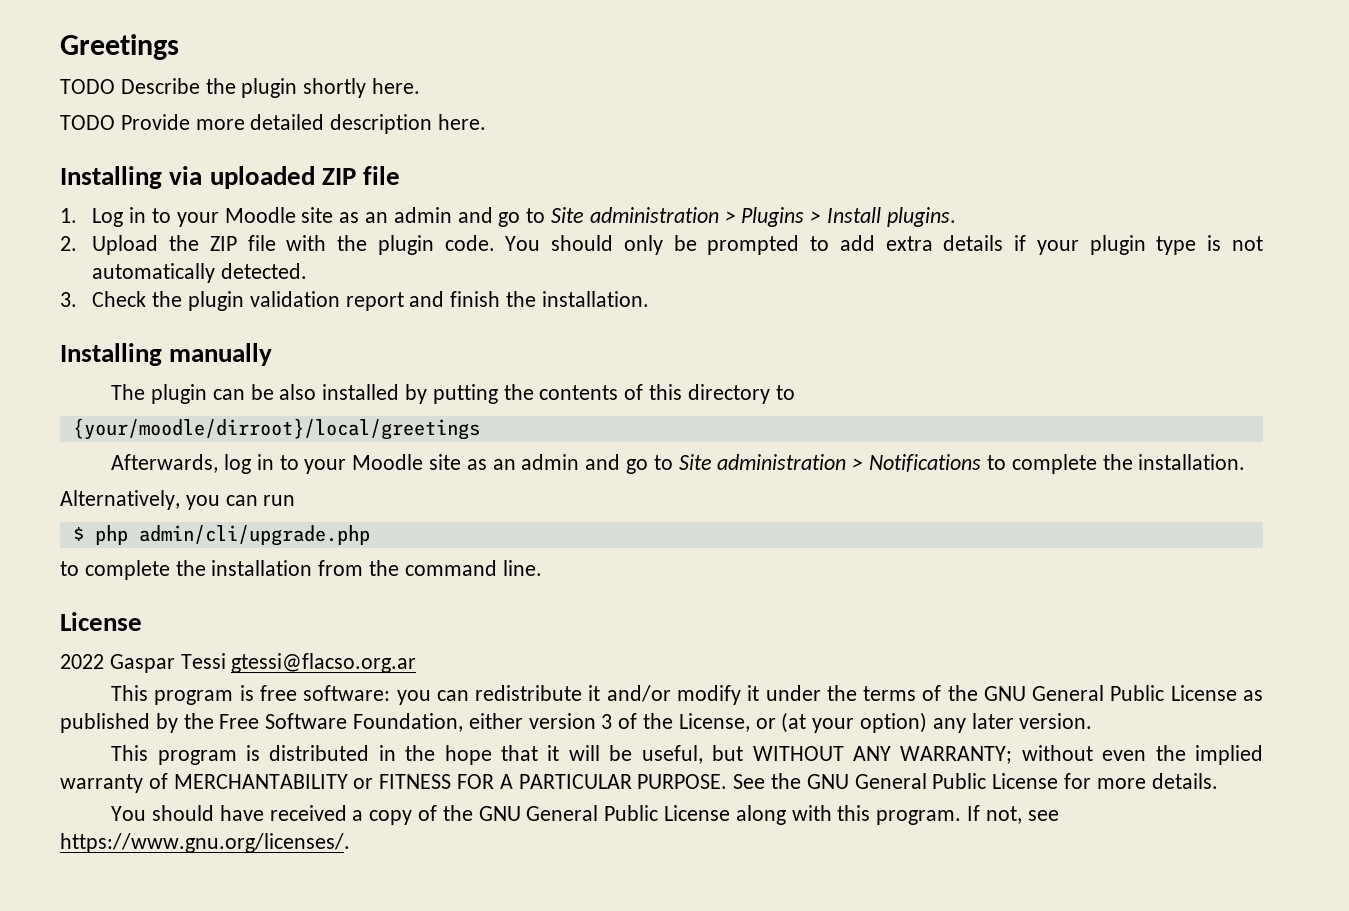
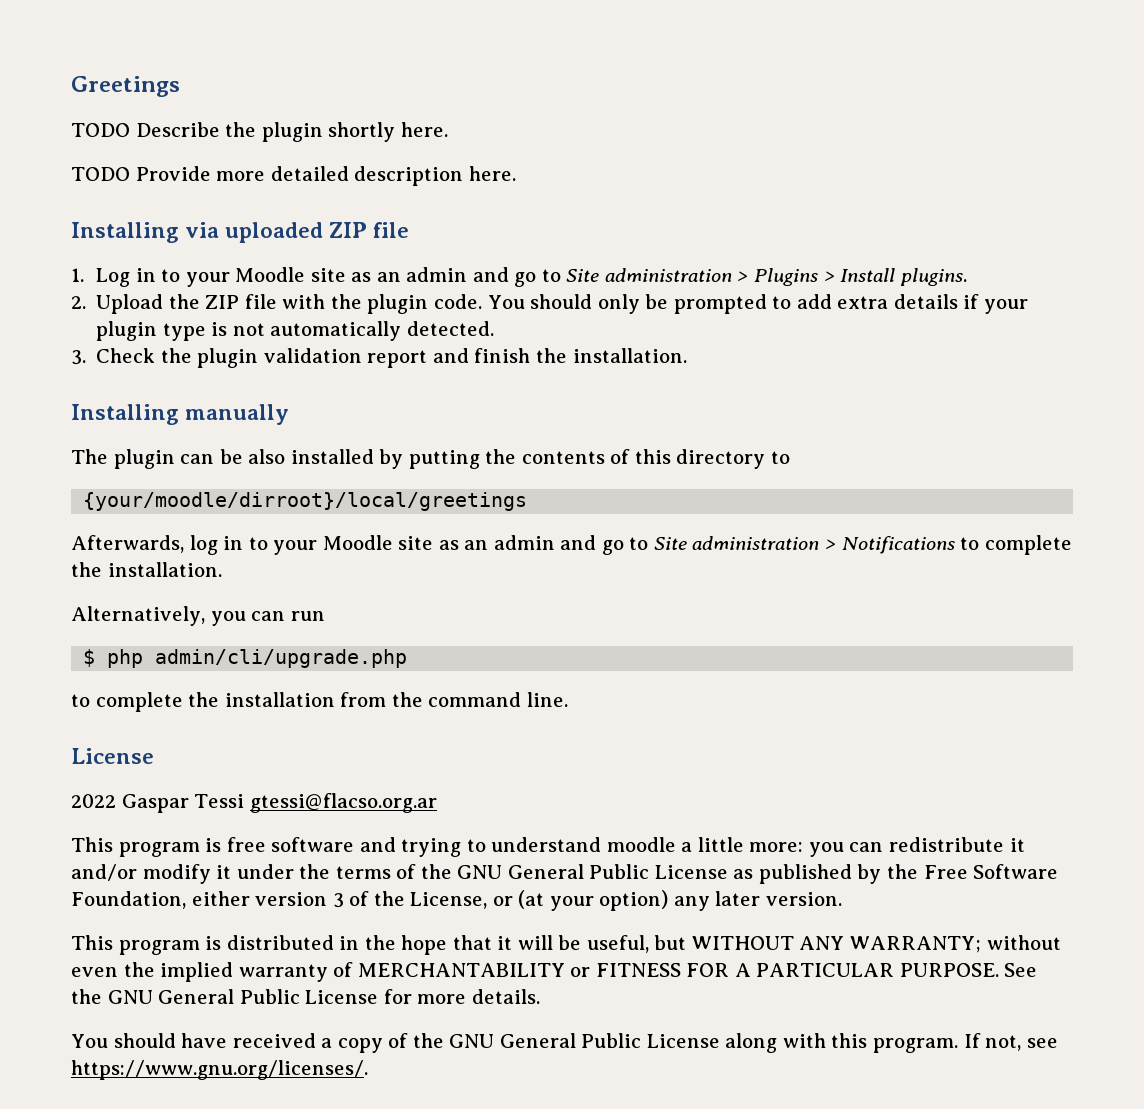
[303,685,391,701] software: -> [271,837,804,857] software and trying to understand moodle a little more:

